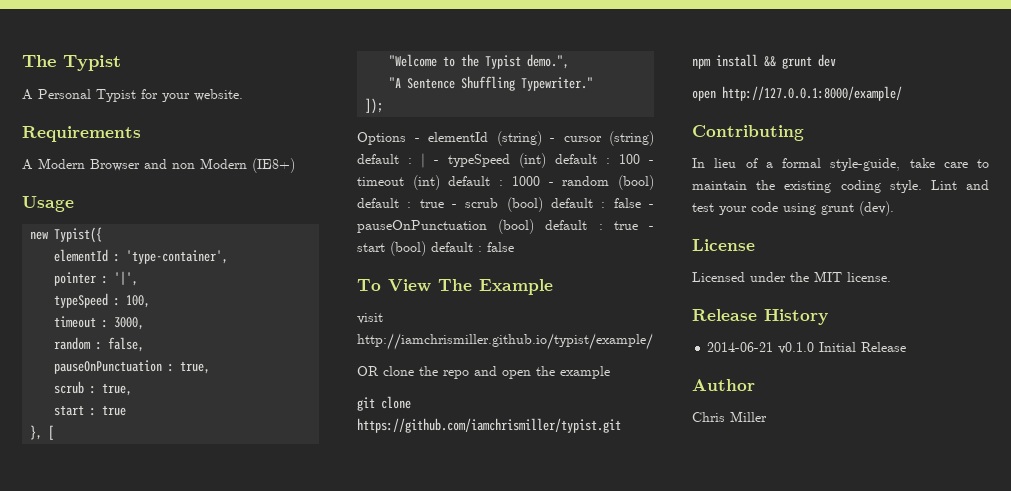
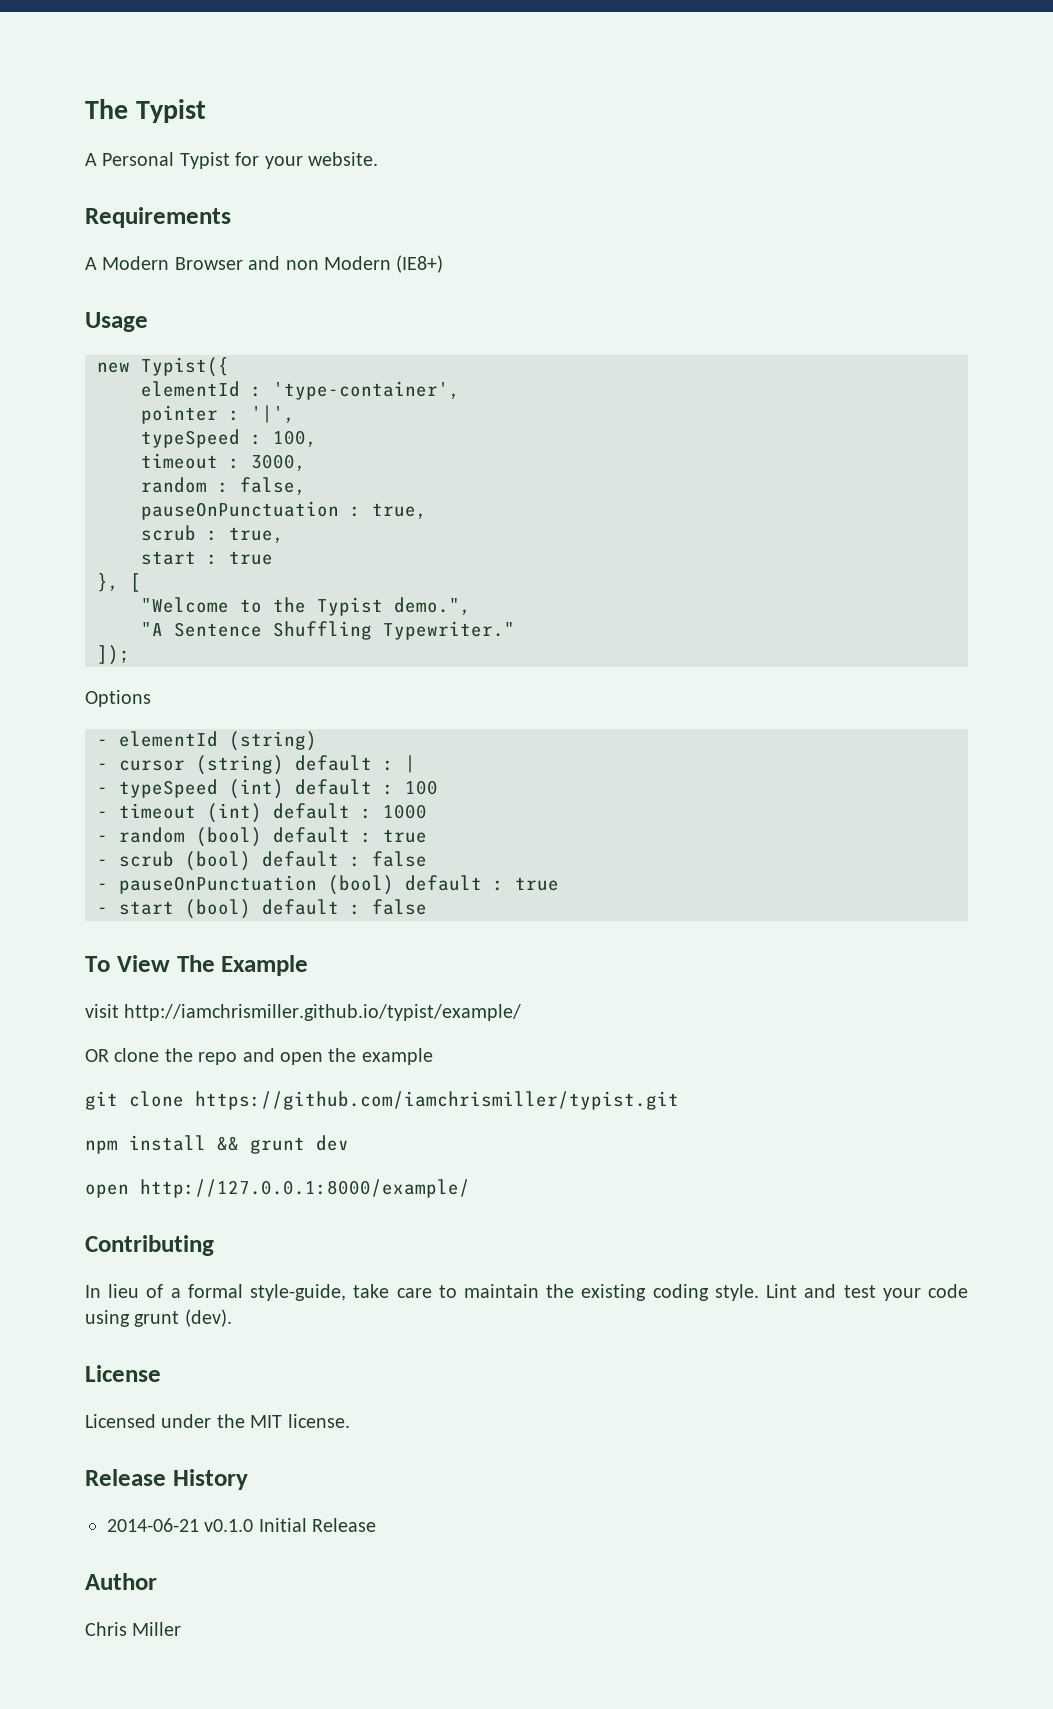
(406, 138) none -> (151, 698) //
(542, 138) none -> (317, 741) //
(425, 160) none -> (416, 764) //
(640, 159) none -> (438, 787) //
(540, 181) none -> (427, 811) //
(444, 203) none -> (427, 836) //
(641, 203) none -> (427, 859) //
(638, 225) none -> (559, 884) //

